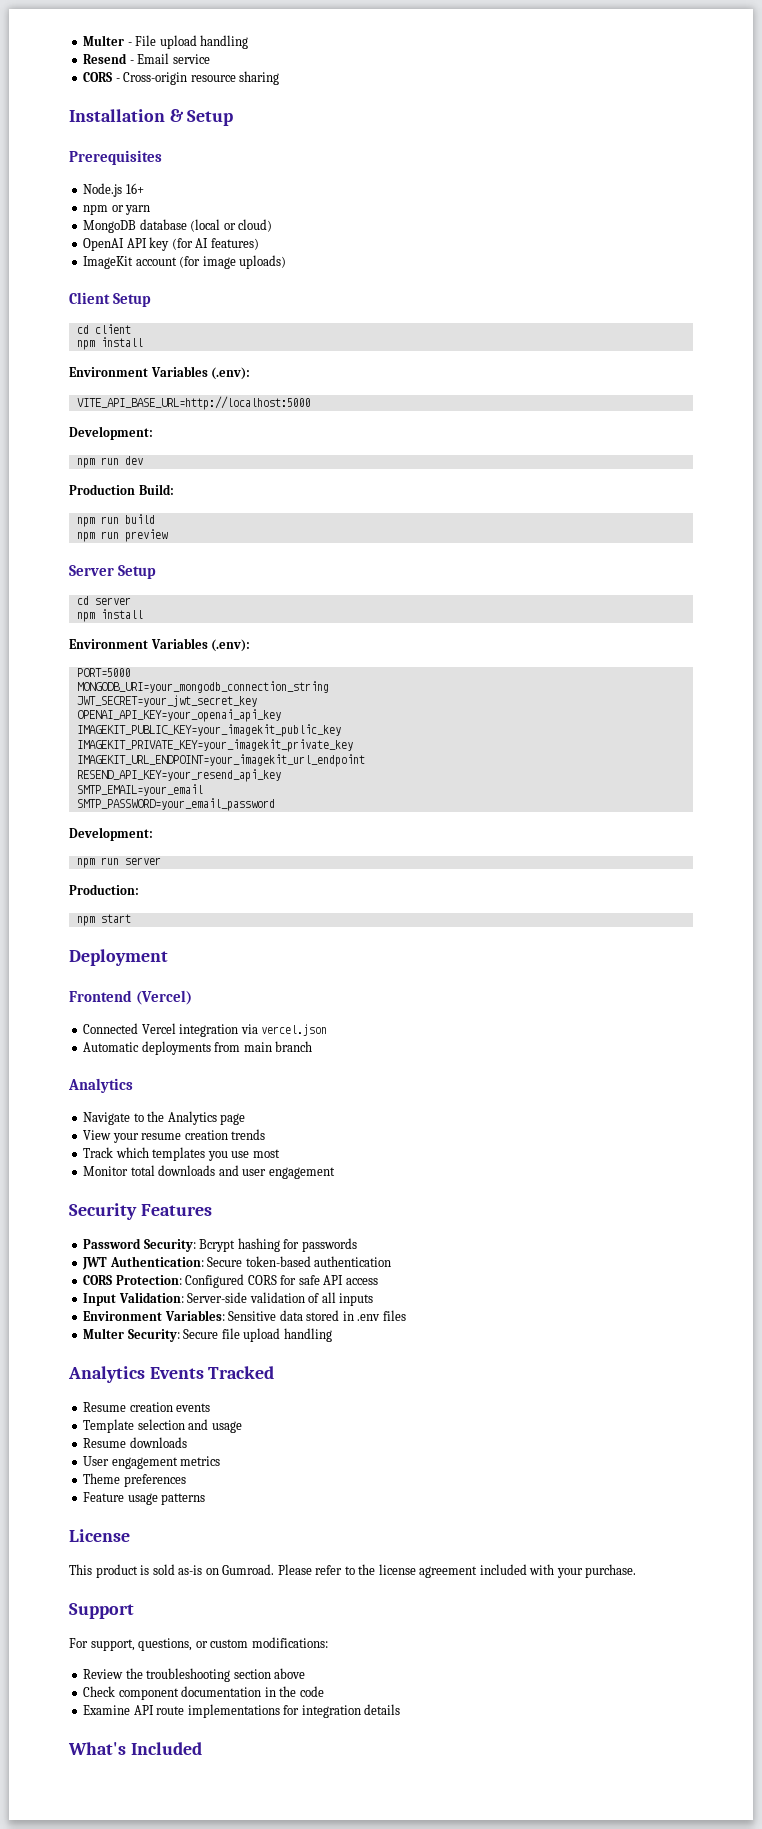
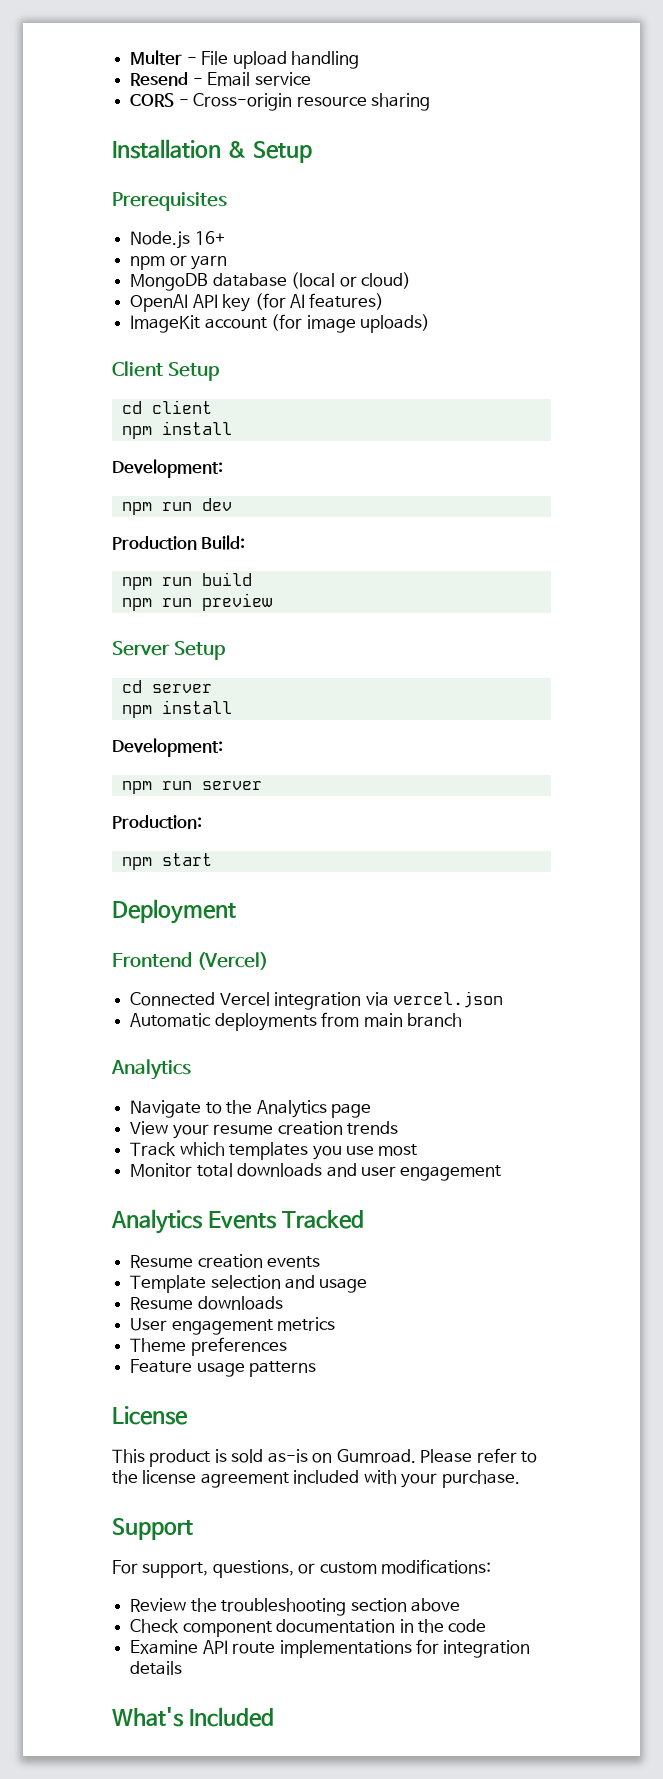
[69,366,251,380] [76,396,311,410] // Environment Variables (.env): // VITE_API_BASE_URL=http://localhost:5000 -> (232, 428) none
[69,638,251,652] [76,668,131,677] [76,681,329,693] [76,695,257,707] [76,709,281,722] [76,724,341,737] [76,739,353,752] [76,754,365,767] [76,769,281,782] [76,784,203,796] [76,798,275,811] // Environment Variables (.env): // PORT=5000 // MONGODB_URI=your_mongodb_connection_string // JWT_SECRET=your_jwt_secret_key // OPENAI_API_KEY=your_openai_api_key // IMAGEKIT_PUBLIC_KEY=your_imagekit_public_key // IMAGEKIT_PRIVATE_KEY=your_imagekit_private_key // IMAGEKIT_URL_ENDPOINT=your_imagekit_url_endpoint // RESEND_API_KEY=your_resend_api_key // SMTP_EMAIL=your_email // SMTP_PASSWORD=your_email_password -> (232, 707) none
[69,1203,212,1220] [83,1238,357,1252] [82,1256,392,1270] [83,1274,378,1288] [83,1292,374,1306] [83,1310,406,1321] [83,1328,332,1342] // Security Features // Password Security: Bcrypt hashing for passwords // JWT Authentication: Secure token-based authentication // CORS Protection: Configured CORS for safe API access // Input Validation: Server-side validation of all inputs // Environment Variables: Sensitive data stored in .env files // Multer Security: Secure file upload handling -> (502, 1173) none

